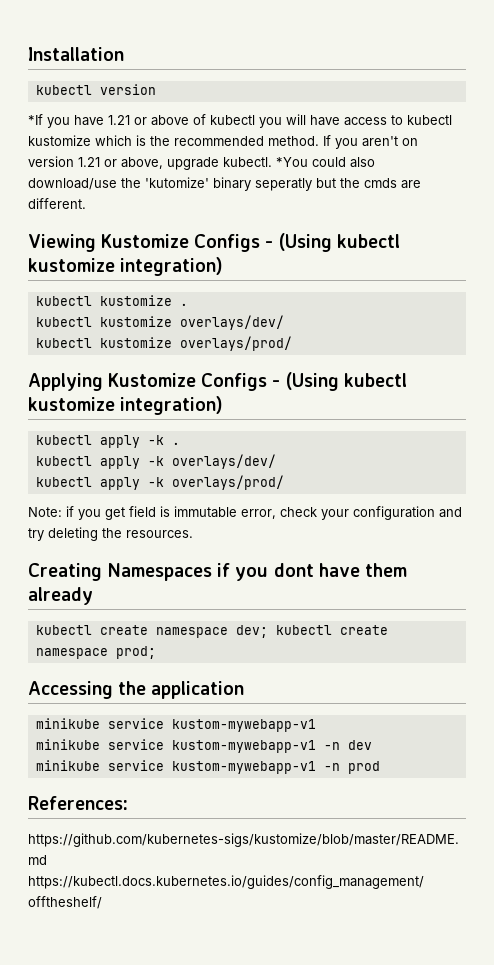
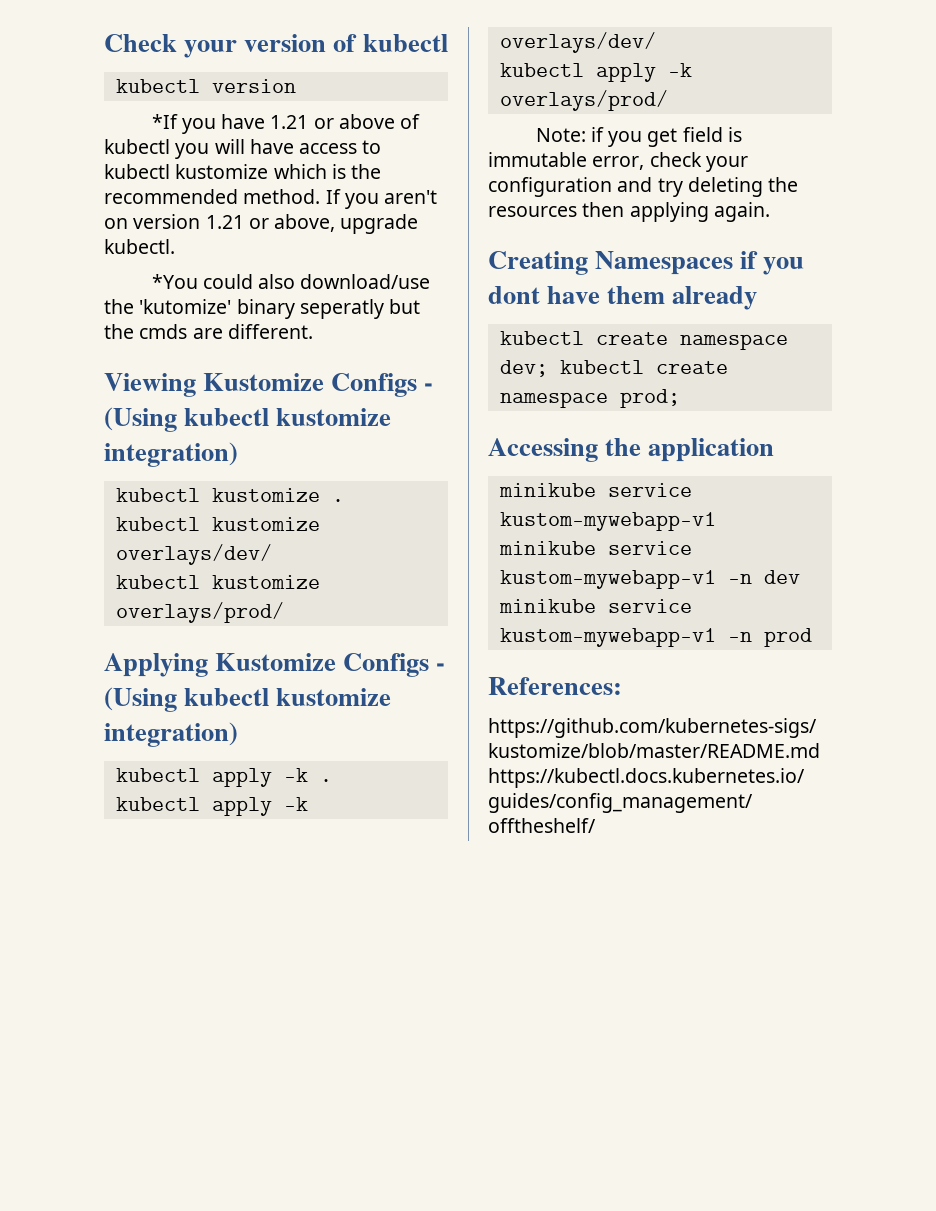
[28,47,124,61] Installation -> [104,34,448,58] Check your version of kubectl
(272, 162) none -> (175, 246) //
[126,530,193,538] resources. -> [488,202,770,222] resources then applying again.

